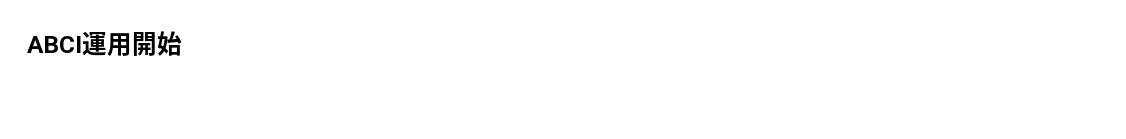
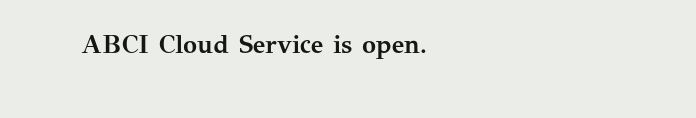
[82,31,182,56] 運用開始 -> [159,34,427,59] Cloud Service is open.

